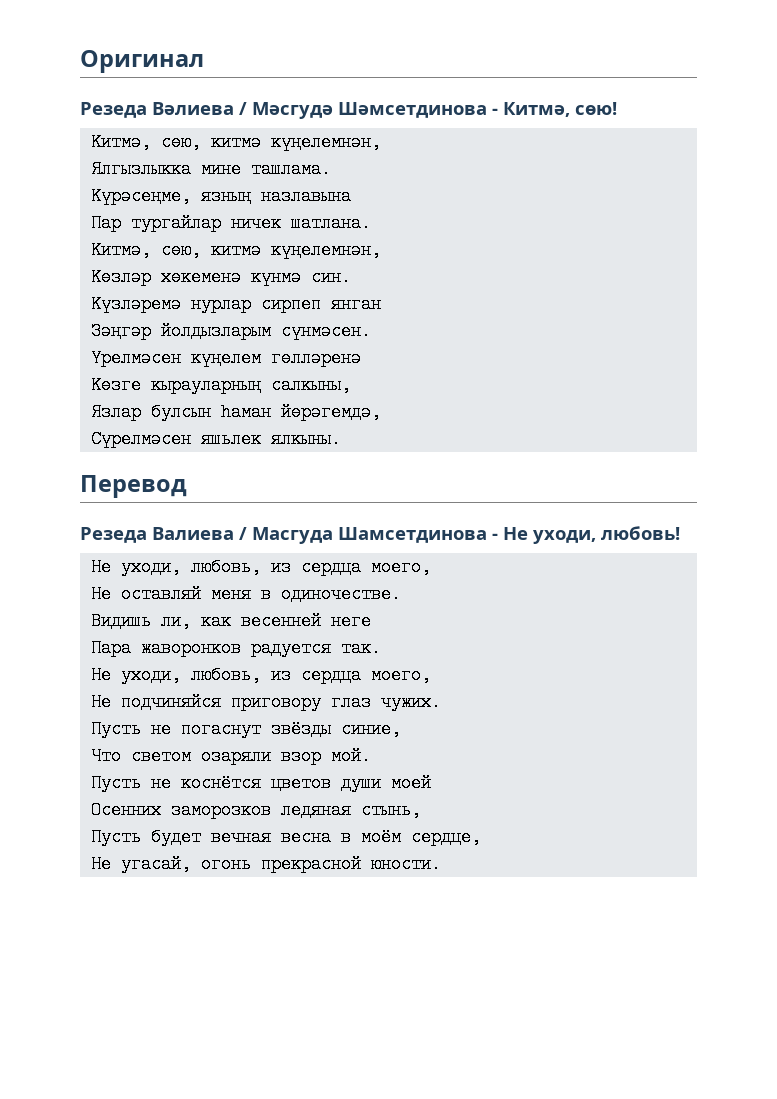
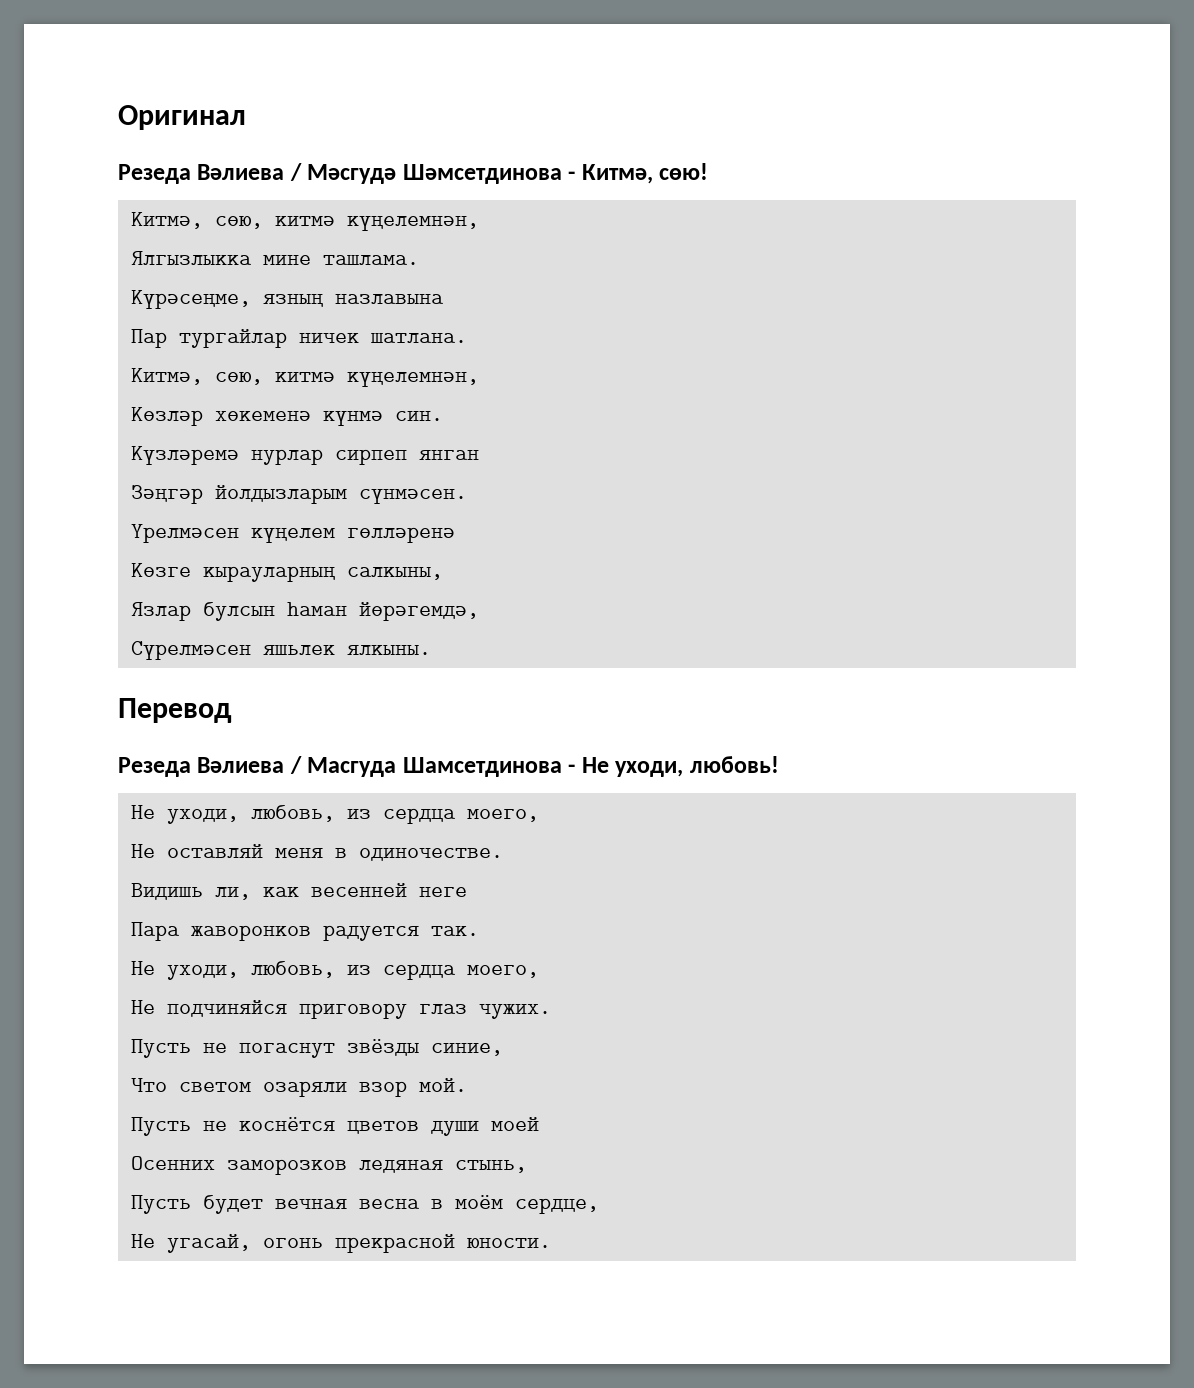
[152,527,234,540] Валиева -> [197,757,285,773] Вәлиева

